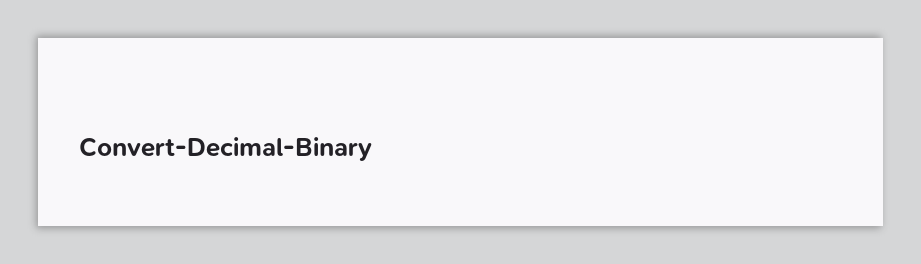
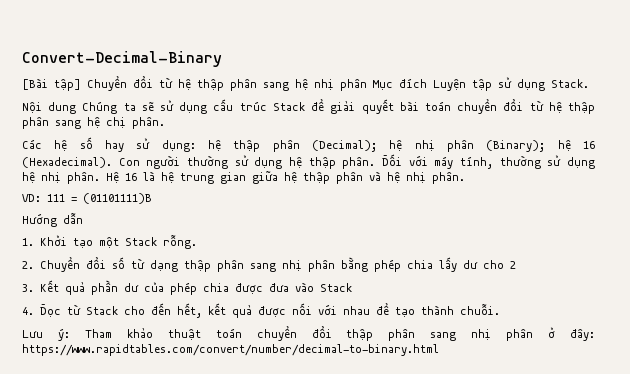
(372, 149) none -> [22,76,589,91] [22,99,596,114] [22,116,165,129] [22,137,595,152] [22,154,595,169] [22,171,465,184] [22,193,152,204] [22,213,83,227] [22,235,197,249] [22,257,516,272] [22,280,352,295] [22,303,500,318] [22,326,596,341] [22,344,439,356] // [Bài tập] Chuyển đổi từ hệ thập phân sang hệ nhị phân Mục đích Luyện tập sử dụng Stack. // Nội dung Chúng ta sẽ sử dụng cấu trúc Stack để giải quyết bài toán chuyển đổi từ hệ thập phân sang hệ chị phân. // Các hệ số hay sử dụng: hệ thập phân (Decimal); hệ nhị phân (Binary); hệ 16 (Hexadecimal). Con người thường sử dụng hệ thập phân. Đối với máy tính, thường sử dụng hệ nhị phân. Hệ 16 là hệ trung gian giữa hệ thập phân và hệ nhị phân. // VD: 111 = (01101111)B // Hướng dẫn // 1. Khởi tạo một Stack rỗng. // 2. Chuyển đổi số từ dạng thập phân sang nhị phân bằng phép chia lấy dư cho 2 // 3. Kết quả phần dư của phép chia được đưa vào Stack // 4. Đọc từ Stack cho đến hết, kết quả được nối với nhau để tạo thành chuỗi. // Lưu ý: Tham khảo thuật toán chuyển đổi thập phân sang nhị phân ở đây: https://www.rapidtables.com/convert/number/decimal-to-binary.html

